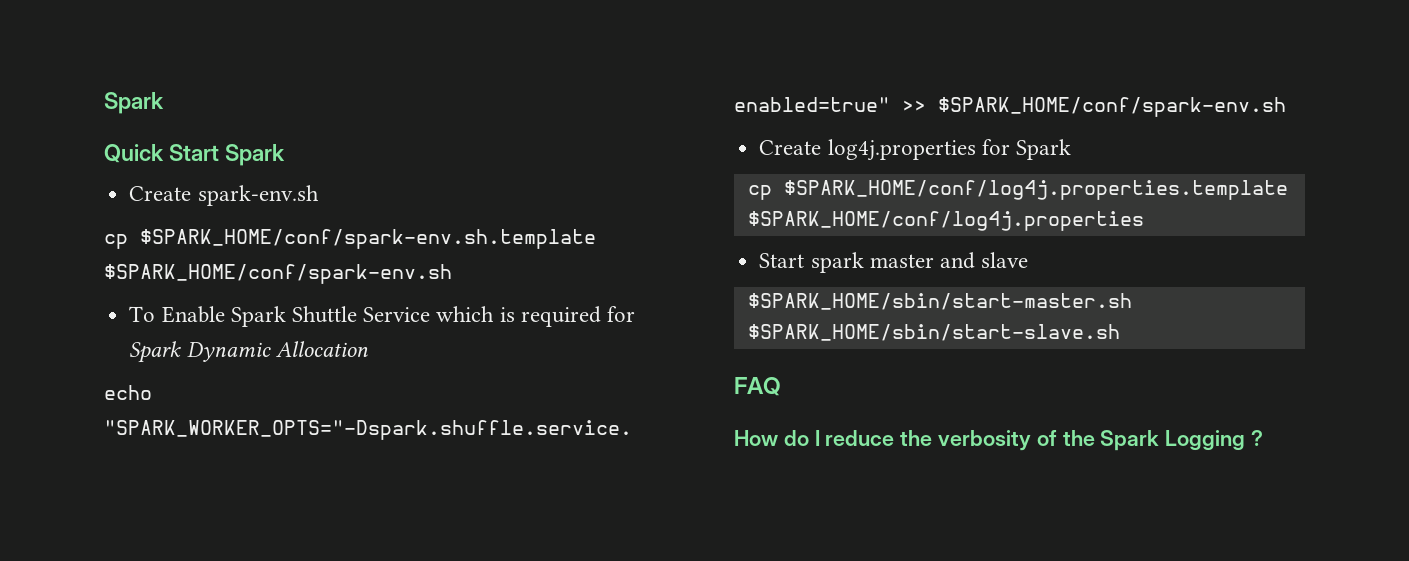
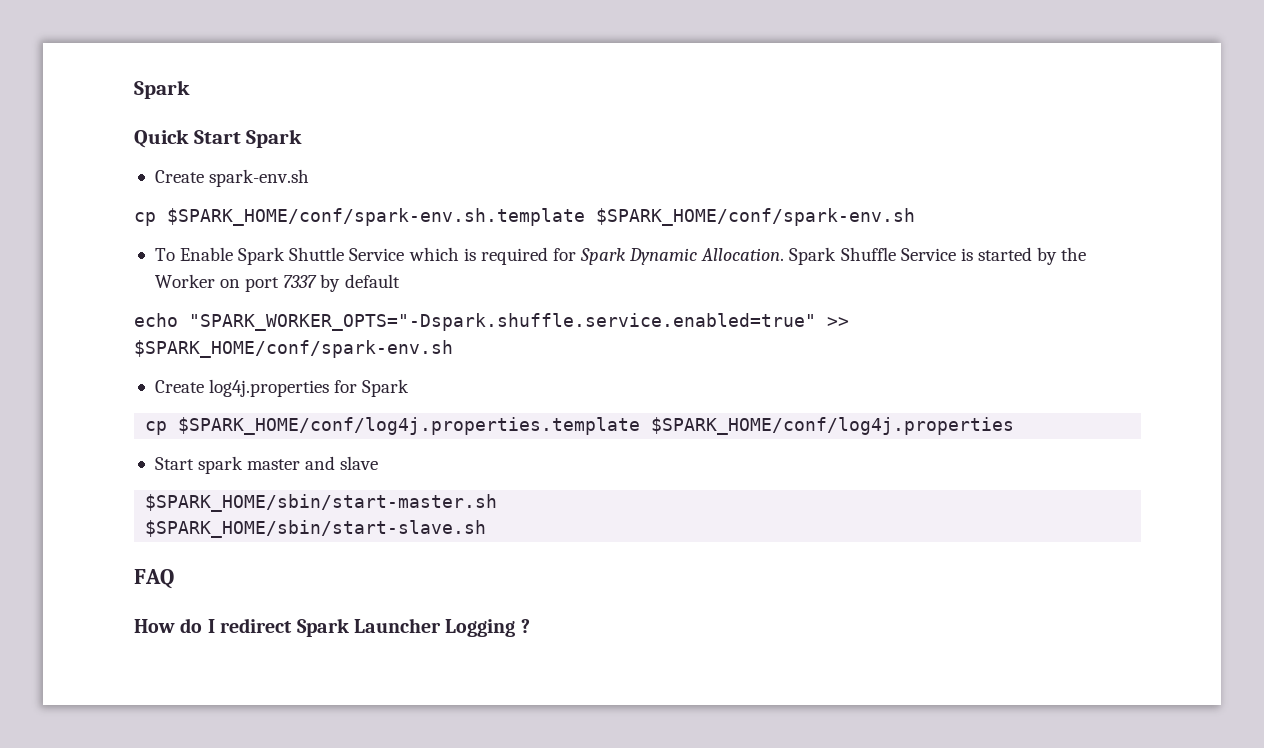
[275,341,368,357] Allocation -> [701,247,1087,265] [154,274,400,292] Allocation. Spark Shuffle Service is started by the Worker on port 7337 by default
[825,430,1160,451] reduce the verbosity of the Spark -> [220,618,441,637] redirect Spark Launcher

